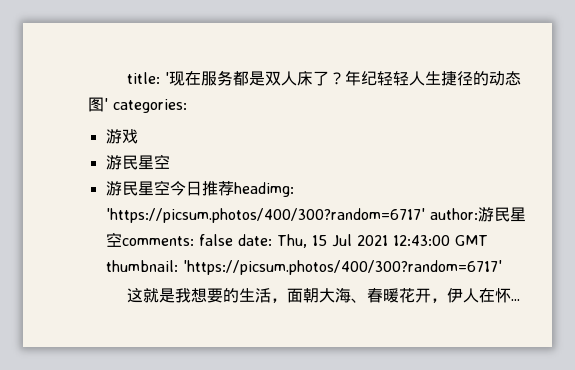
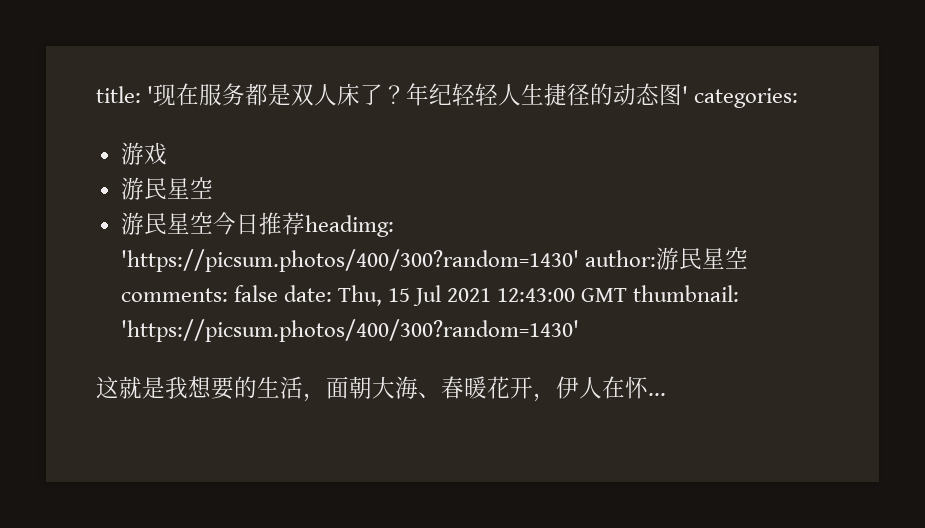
[105,208,425,223] 'https://picsum.photos/400/300?random=6717' -> [120,249,579,272] 'https://picsum.photos/400/300?random=1430'
[182,260,502,275] 'https://picsum.photos/400/300?random=6717' -> [120,319,579,342] 'https://picsum.photos/400/300?random=1430'

